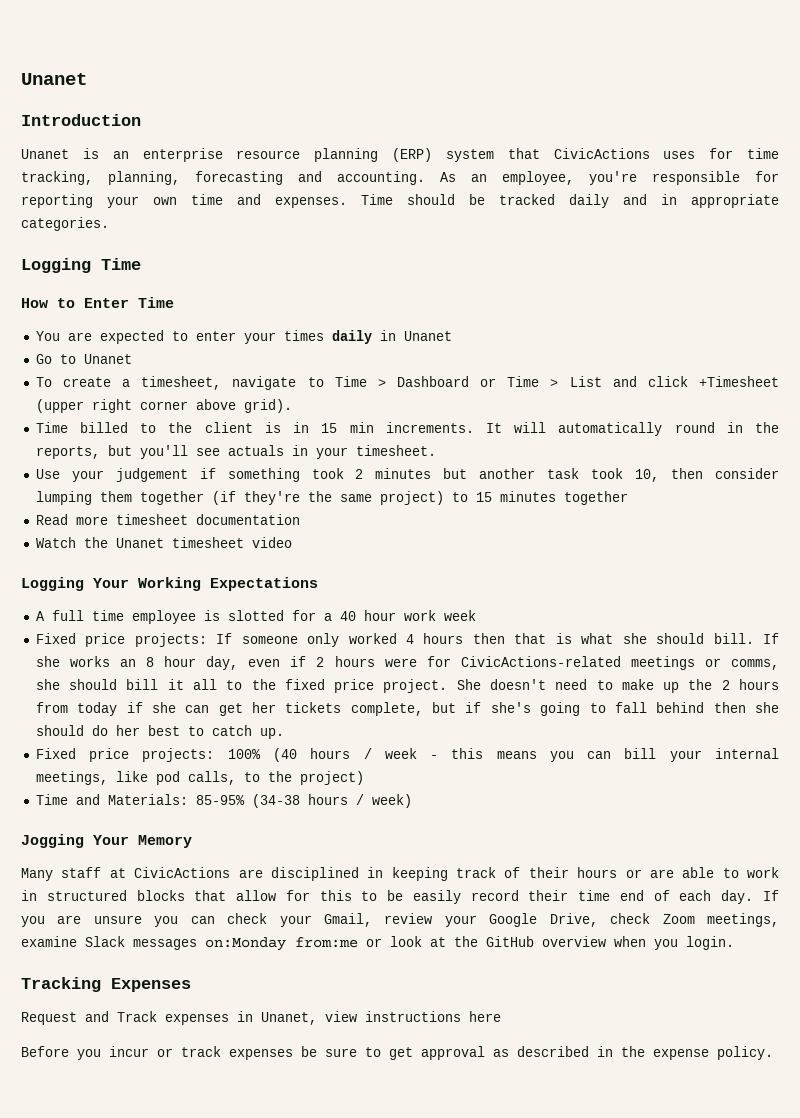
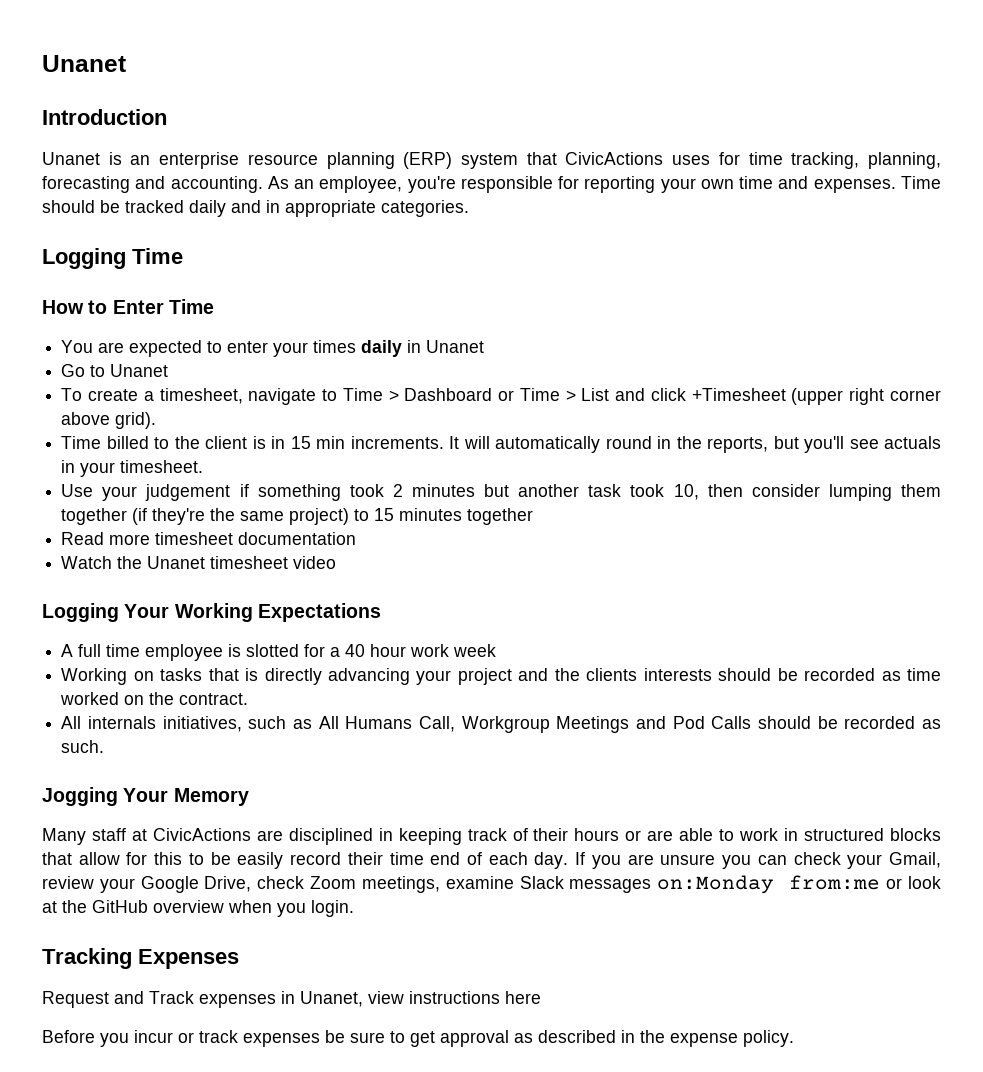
[35,633,779,647] [35,656,779,670] [35,679,780,693] [35,702,780,716] [35,725,284,739] [35,748,779,762] [35,771,364,785] [35,794,412,808] Fixed price projects: If someone only worked 4 hours then that is what she should bill. If she works an 8 hour day, even if 2 hours were for CivicActions-related meetings or comms, she should bill it all to the fixed price project. She doesn't need to make up the 2 hours from today if she can get her tickets complete, but if she's going to fall behind then she should do her best to catch up. // Fixed price projects: 100% (40 hours / week - this means you can bill your internal meetings, like pod calls, to the project) // Time and Materials: 85-95% (34-38 hours / week) -> [61,668,942,685] [60,692,249,705] [61,716,941,733] [61,740,105,753] Working on tasks that is directly advancing your project and the clients interests should be recorded as time worked on the contract. // All internals initiatives, such as All Humans Call, Workgroup Meetings and Pod Calls should be recorded as such.

